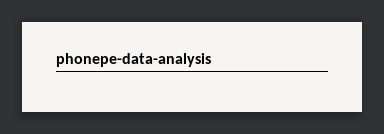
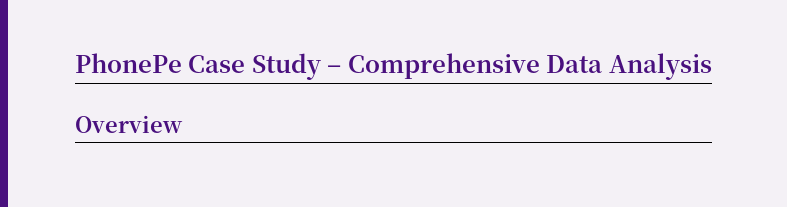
[56,53,211,67] phonepe-data-analysis -> [75,53,712,80] [75,115,183,133] PhonePe Case Study – Comprehensive Data Analysis // Overview

